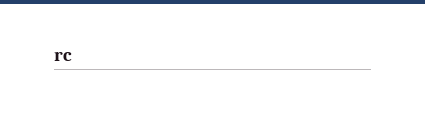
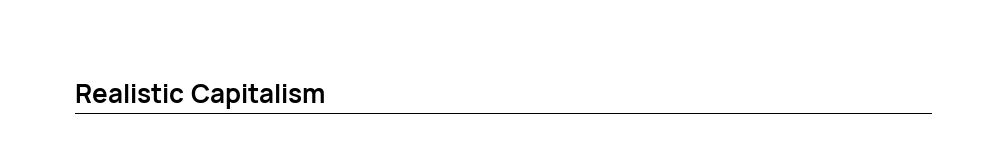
[54,51,72,61] rc -> [75,84,326,109] Realistic Capitalism

